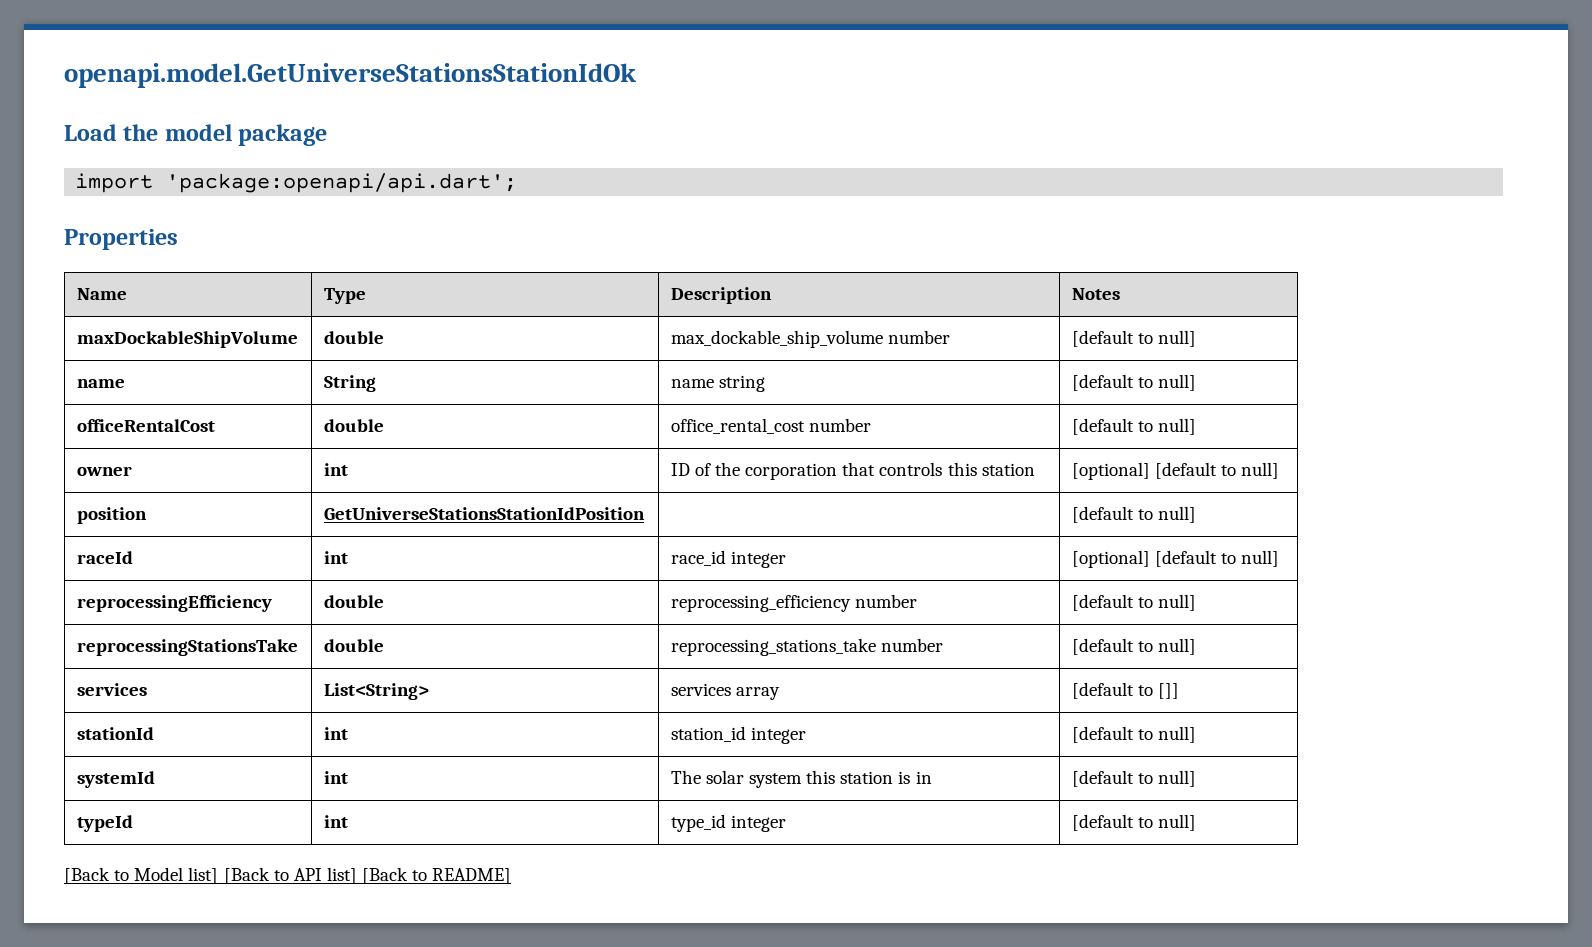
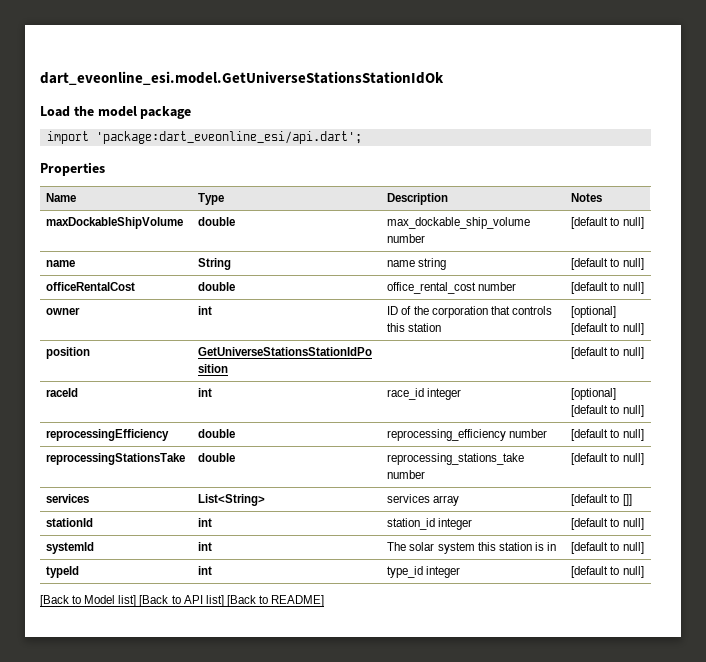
[64,63,637,88] openapi.model.GetUniverseStationsStationIdOk -> [40,71,444,85] dart_eveonline_esi.model.GetUniverseStationsStationIdOk
[166,173,518,193] 'package:openapi/api.dart'; -> [95,131,362,144] 'package:dart_eveonline_esi/api.dart';

